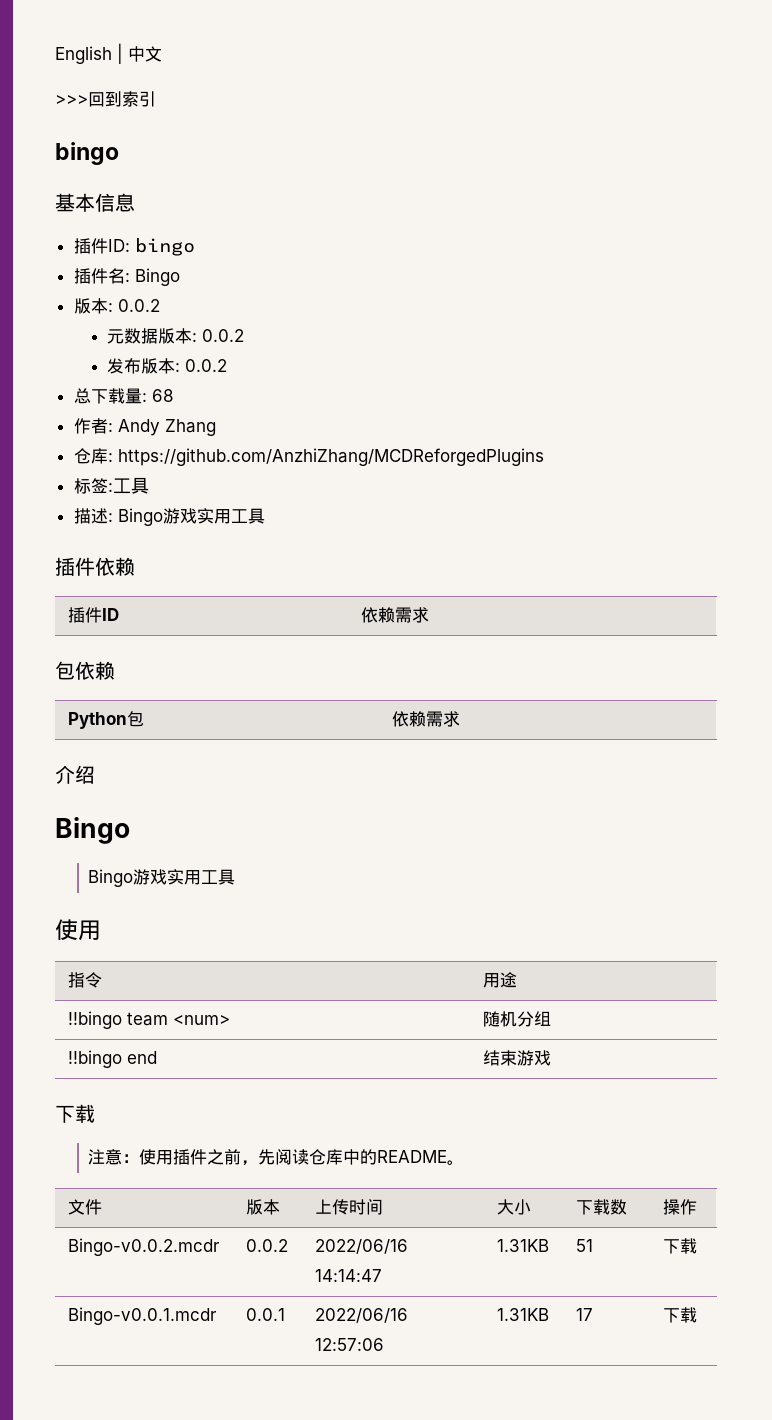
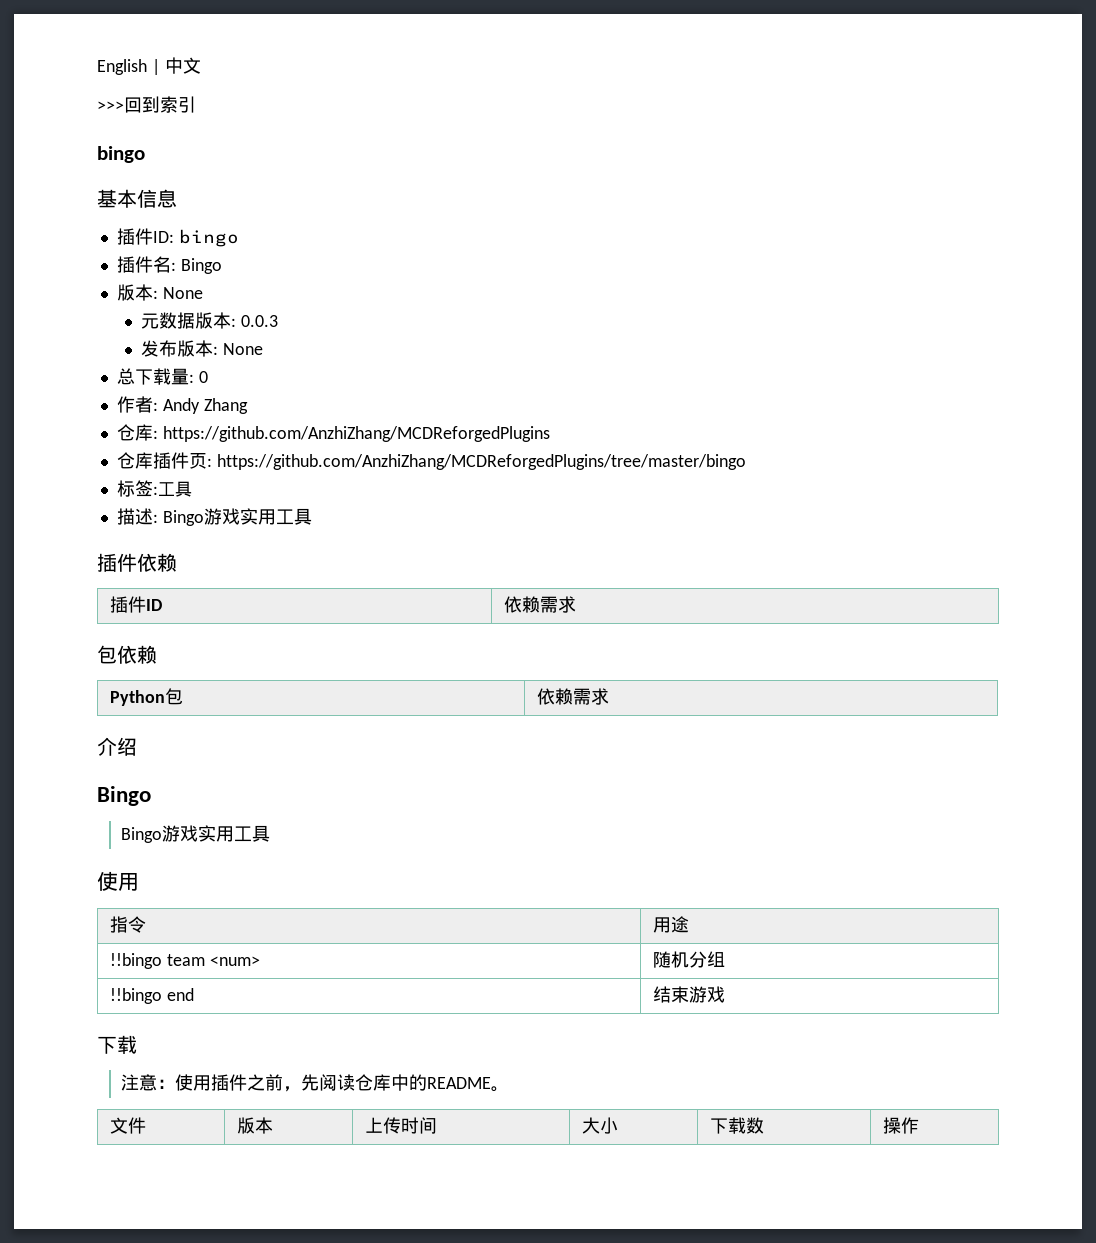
[107,299,160,312] : 0.0.2 -> [152,287,203,299] : None
[202,329,245,342] 0.0.2 -> [240,315,278,327] 0.0.3
[175,359,228,372] : 0.0.2 -> [213,343,263,355] : None
[151,389,174,402] 68 -> [198,371,208,383] 0
(544, 457) none -> [116,452,746,470] // 仓库插件页: https://github.com/AnzhiZhang/MCDReforgedPlugins/tree/master/bingo
[68,1238,221,1256] [246,1239,289,1252] [315,1239,409,1254] [315,1269,383,1282] [497,1239,550,1252] [576,1239,594,1252] [663,1238,698,1254] [68,1307,218,1325] [246,1308,286,1321] [315,1308,409,1323] [315,1338,385,1351] [497,1308,550,1321] [576,1308,594,1321] [663,1307,698,1323] // Bingo-v0.0.2.mcdr | 0.0.2 | 2022/06/16 14:14:47 | 1.31KB | 51 | 下载 // Bingo-v0.0.1.mcdr | 0.0.1 | 2022/06/16 12:57:06 | 1.31KB | 17 | 下载 -> (920, 1125) none

